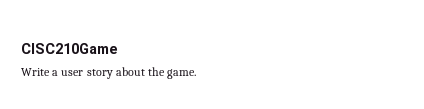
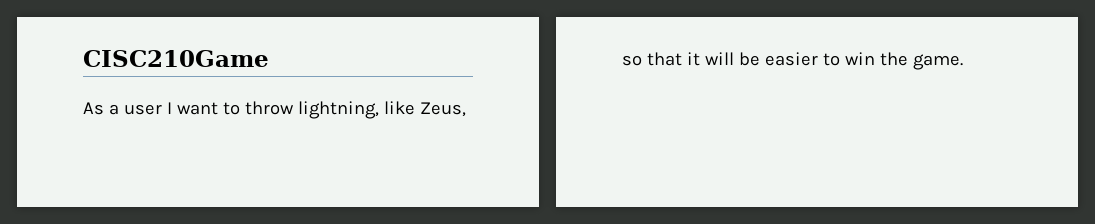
[21,68,50,76] Write -> [83,102,104,115] As
[86,67,145,79] story about -> [166,101,466,119] [622,52,875,66] I want to throw lightning, like Zeus, so that it will be easier to win

